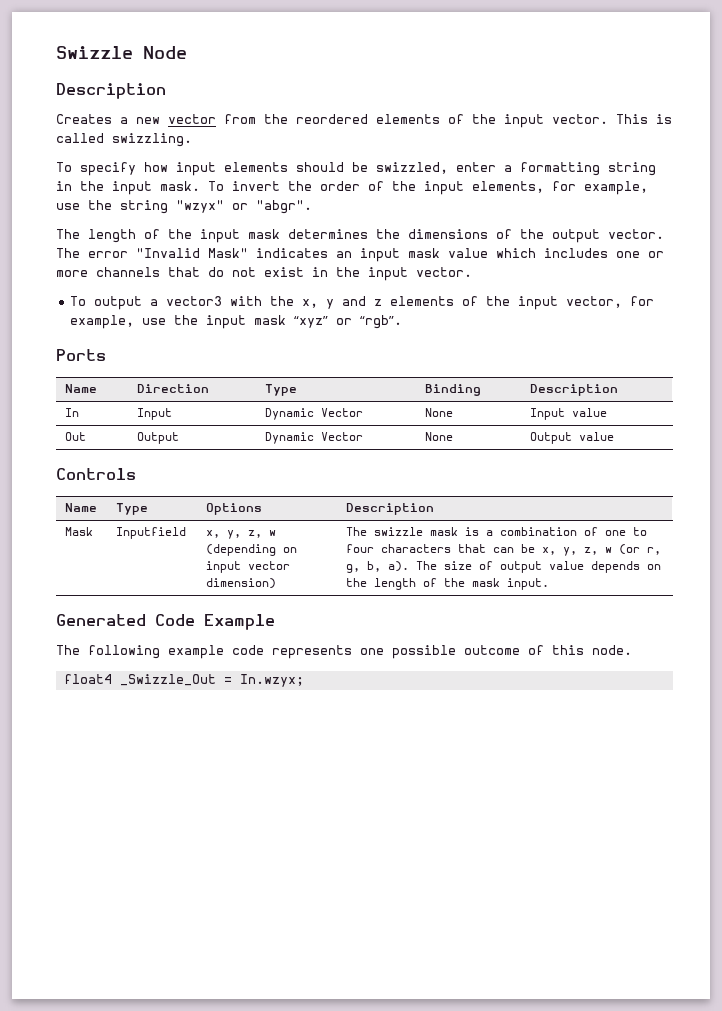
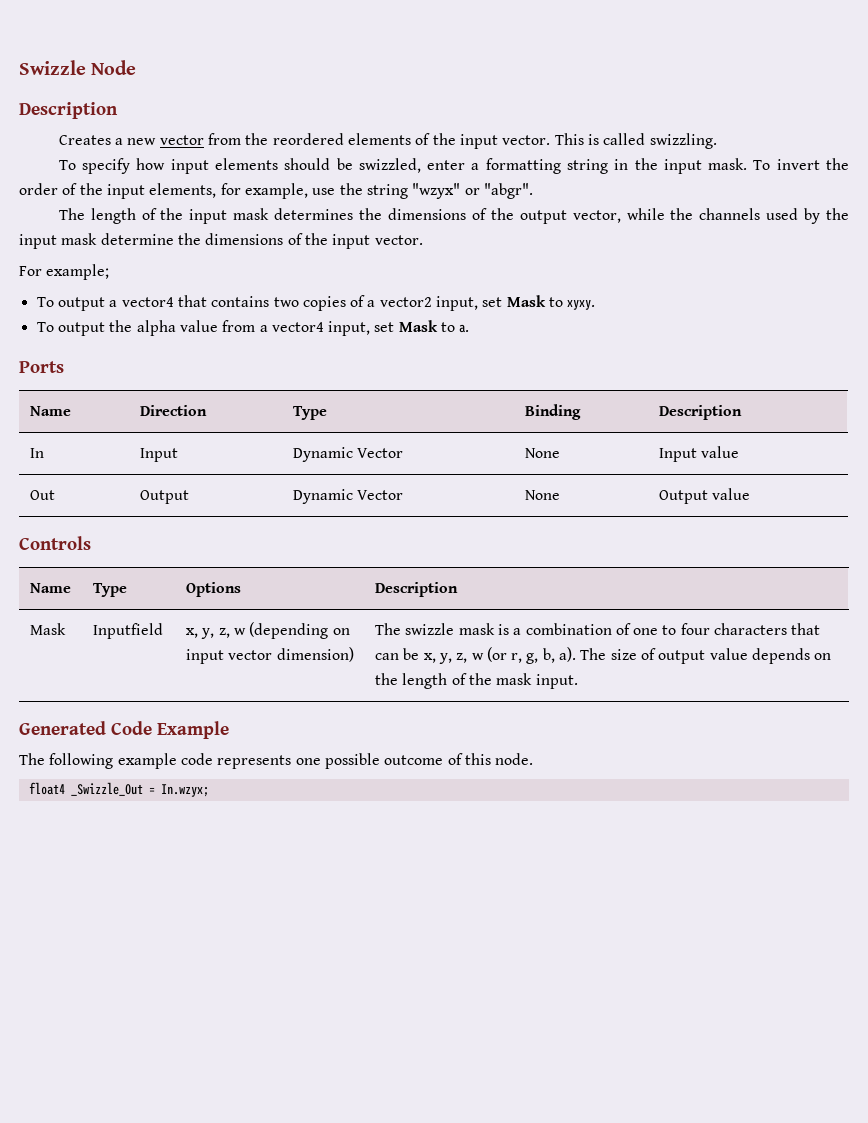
[608,229,664,239] [56,248,664,262] [56,267,472,281] vector. The error "Invalid Mask" indicates an input mask value which includes one or more channels that do not exist in the input vector. -> [572,208,849,224] [19,233,423,249] [19,264,110,280] vector, while the channels used by the input mask determine the dimensions of the input vector. // For example;
[166,296,655,310] [70,315,403,329] vector3 with the x, y and z elements of the input vector, for example, use the input mask “xyz” or “rgb”. -> [121,295,596,311] [36,320,470,336] vector4 that contains two copies of a vector2 input, set Mask to xyxy. // To output the alpha value from a vector4 input, set Mask to a.

